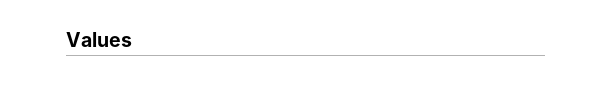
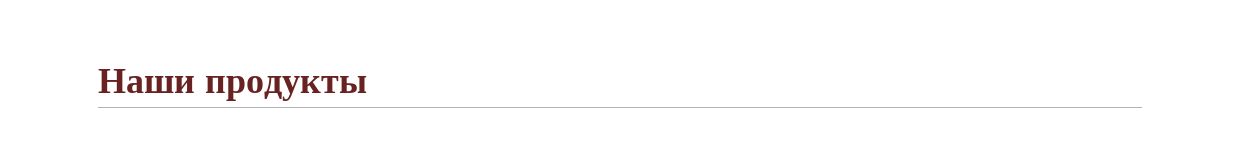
[66,32,132,47] Values -> [98,69,367,101] Наши продукты

